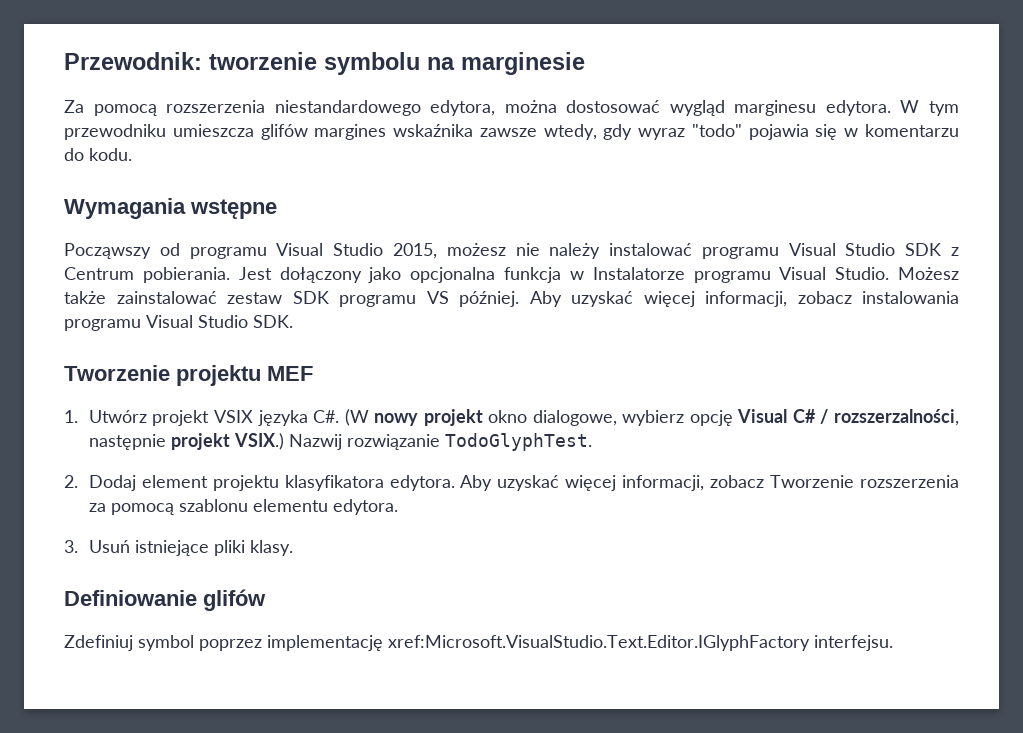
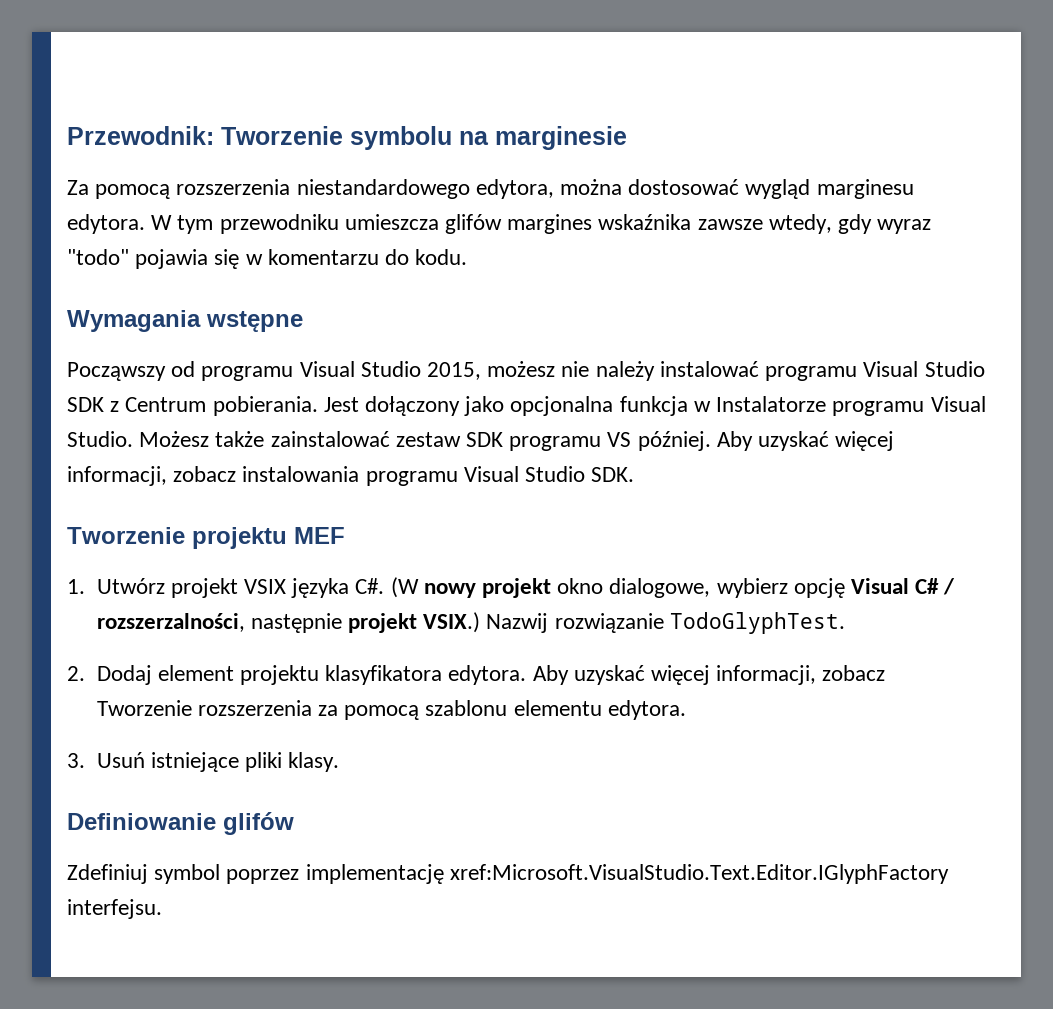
[209,52,317,70] tworzenie -> [221,126,343,145] Tworzenie

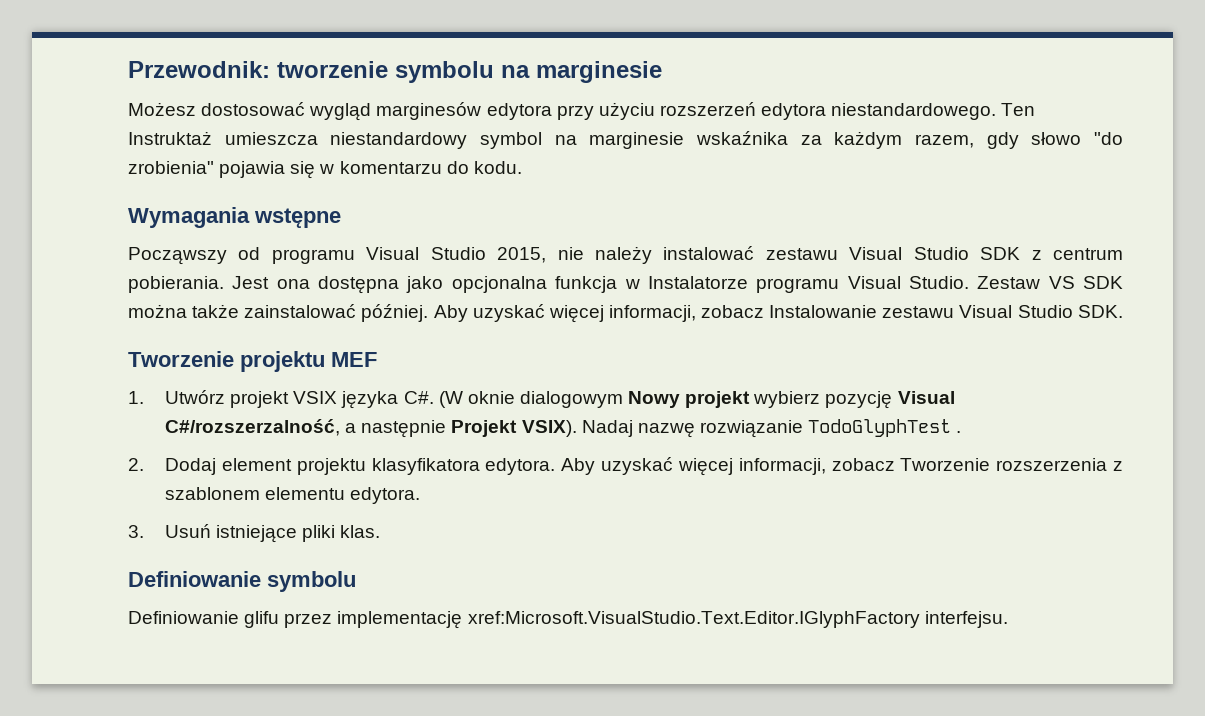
[221,126,343,145] Tworzenie -> [277,61,388,78] tworzenie
[67,179,914,199] [67,214,932,234] [67,249,129,265] Za pomocą rozszerzenia niestandardowego edytora, można dostosować wygląd marginesu edytora. W tym przewodniku umieszcza glifów margines wskaźnika zawsze wtedy, gdy wyraz "todo" -> [128,102,1036,121] [128,131,1123,149] [128,161,214,174] Możesz dostosować wygląd marginesów edytora przy użyciu rozszerzeń edytora niestandardowego. Ten Instruktaż umieszcza niestandardowy symbol na marginesie wskaźnika za każdym razem, gdy słowo "do zrobienia"
[487,361,556,377] możesz -> (547, 255) none
[765,366,858,381] programu -> [765,248,838,260] zestawu
[125,397,207,412] Centrum -> [1053,248,1123,260] centrum
[365,396,461,416] dołączony -> [276,276,400,294] ona dostępna
[139,431,632,451] Możesz także zainstalować zestaw SDK programu VS -> [977,276,1124,289] [128,304,357,318] Zestaw VS SDK można także zainstalować
[242,466,458,486] instalowania programu -> [769,305,955,318] Instalowanie zestawu
[423,578,956,598] [96,612,845,634] nowy projekt okno dialogowe, wybierz opcję Visual C# / rozszerzalności, następnie projekt VSIX.) Nazwij rozwiązanie TodoGlyphTest. -> [467,391,955,409] [165,419,962,438] oknie dialogowym Nowy projekt wybierz pozycję Visual C#/rozszerzalność, a następnie Projekt VSIX). Nadaj nazwę rozwiązanie TodoGlyphTest .
[317,700,508,720] za pomocą szablonu -> [1113,461,1123,471] [165,487,261,500] z szablonem
[288,752,340,772] [67,812,294,835] [67,864,300,884] klasy. // Definiowanie glifów // Zdefiniuj symbol poprzez -> [340,525,381,538] [128,571,356,592] [128,611,333,628] klas. // Definiowanie symbolu // Definiowanie glifu przez

